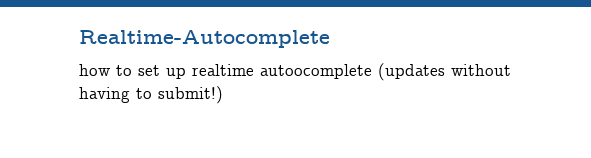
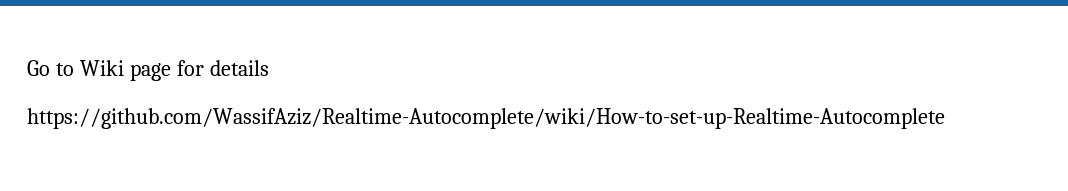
[79,30,330,48] [79,63,511,81] [79,86,223,104] Realtime-Autocomplete // how to set up realtime autoocomplete (updates without having to submit!) -> [27,60,269,81] [27,108,945,129] Go to Wiki page for details // https://github.com/WassifAziz/Realtime-Autocomplete/wiki/How-to-set-up-Realtime-Autocomplete

